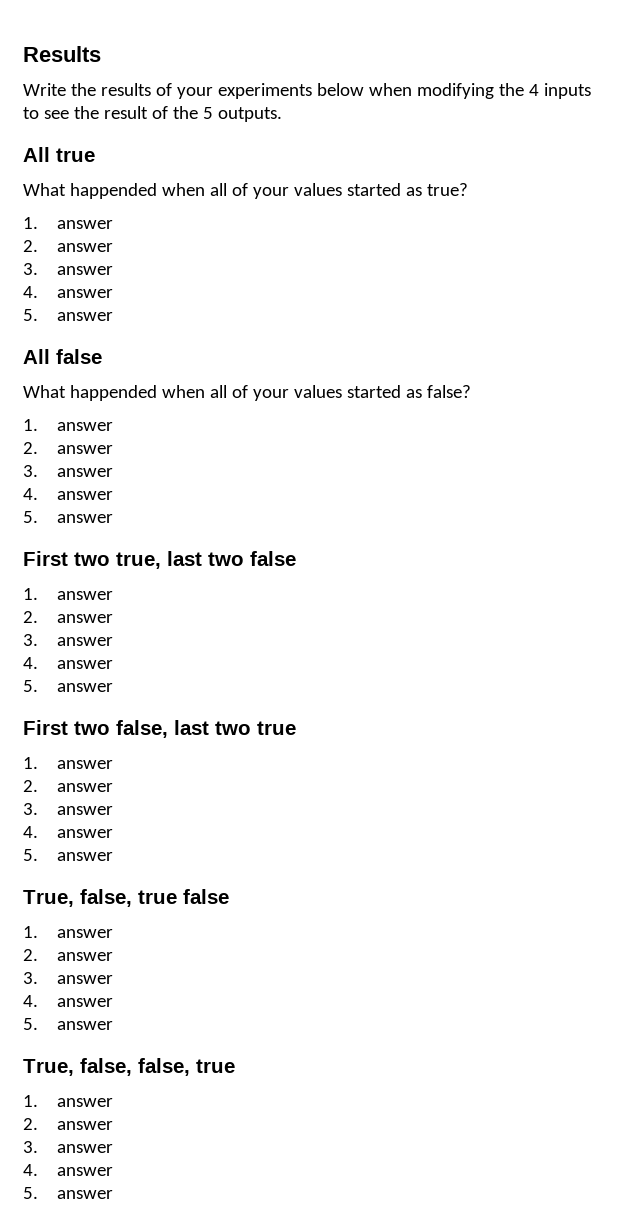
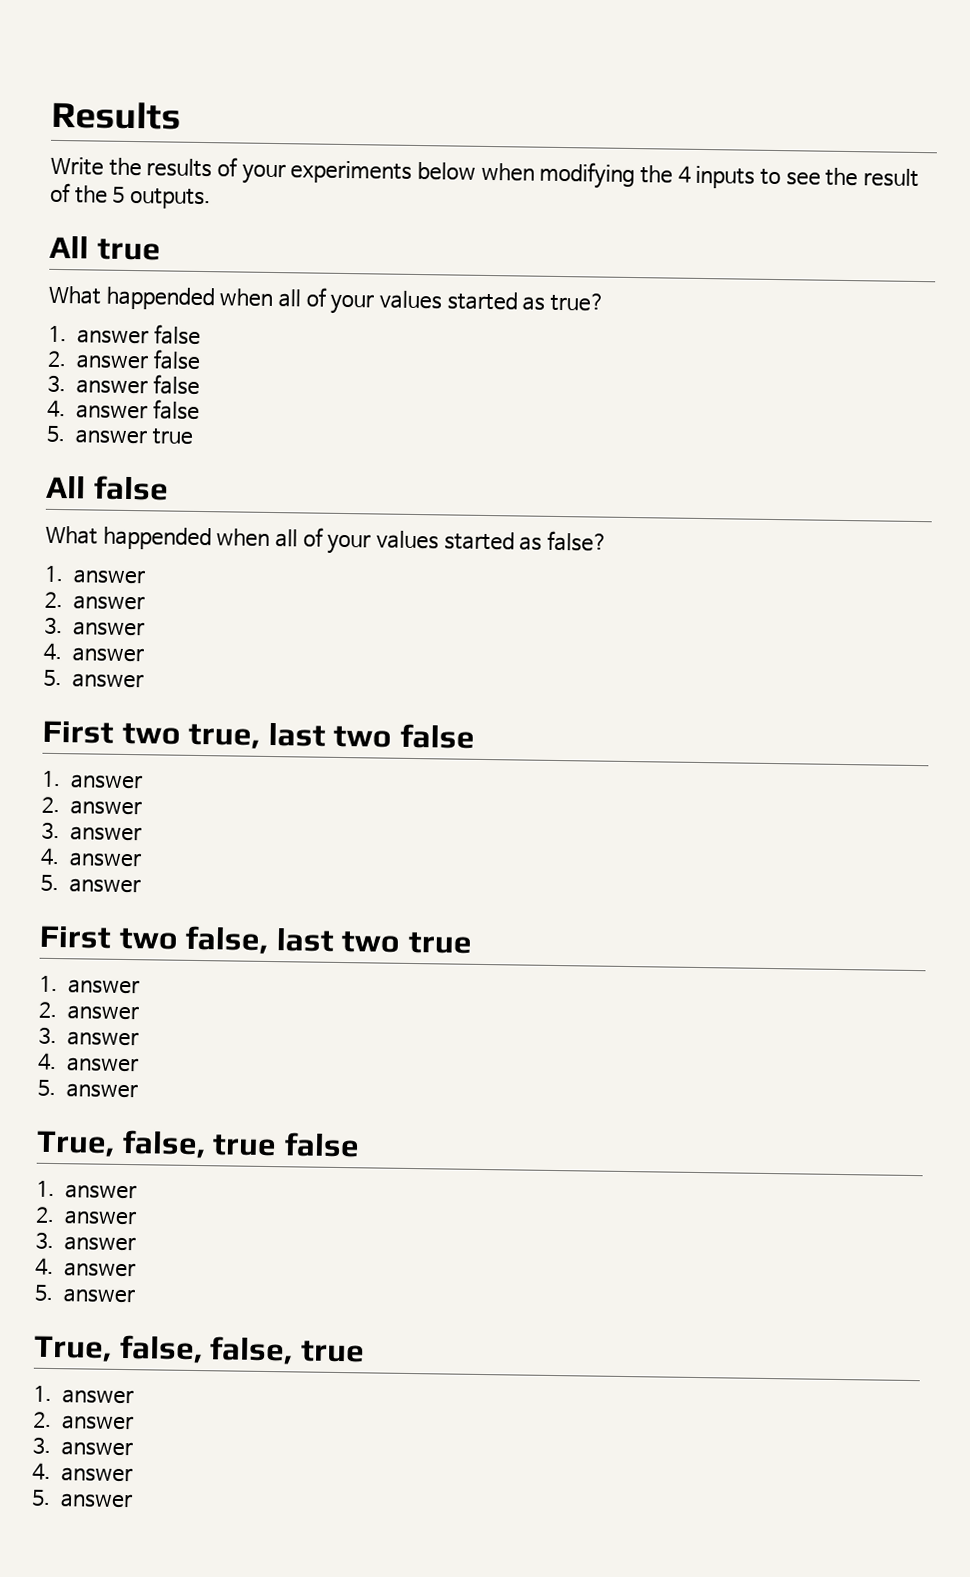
[23,240,113,252] [23,263,113,275] [23,286,113,298] [23,309,113,321] // 2. answer // 3. answer // 4. answer // 5. answer -> [153,324,201,345] [47,349,201,370] [47,374,200,395] [47,399,200,420] [46,425,193,445] false // 2. answer false // 3. answer false // 4. answer false // 5. answer true

